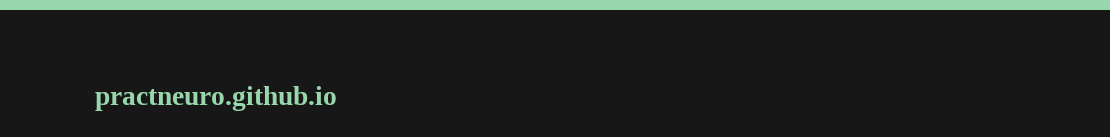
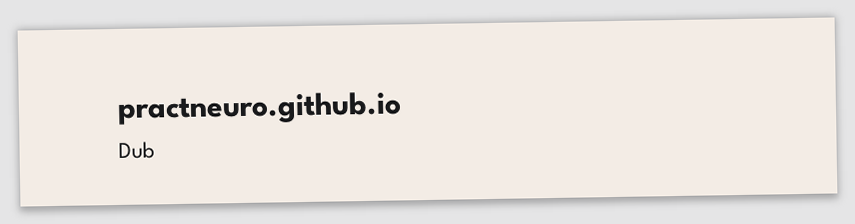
(337, 98) none -> [118,141,155,159] // Dub

